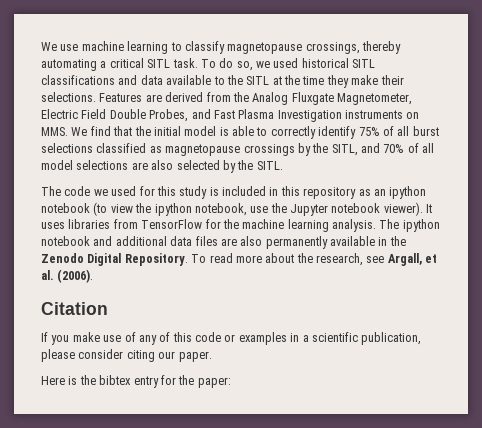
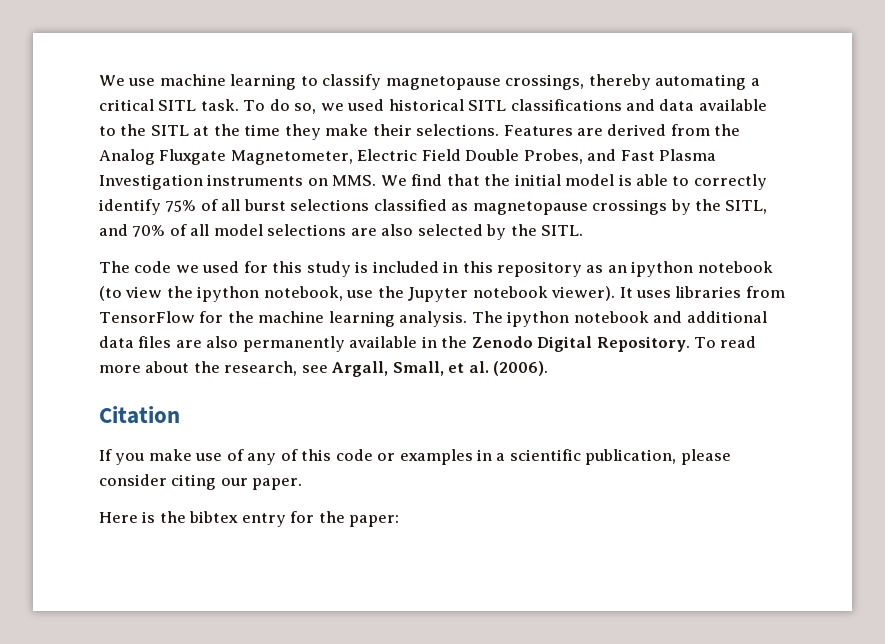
(422, 259) none -> [392,361,444,376] Small,

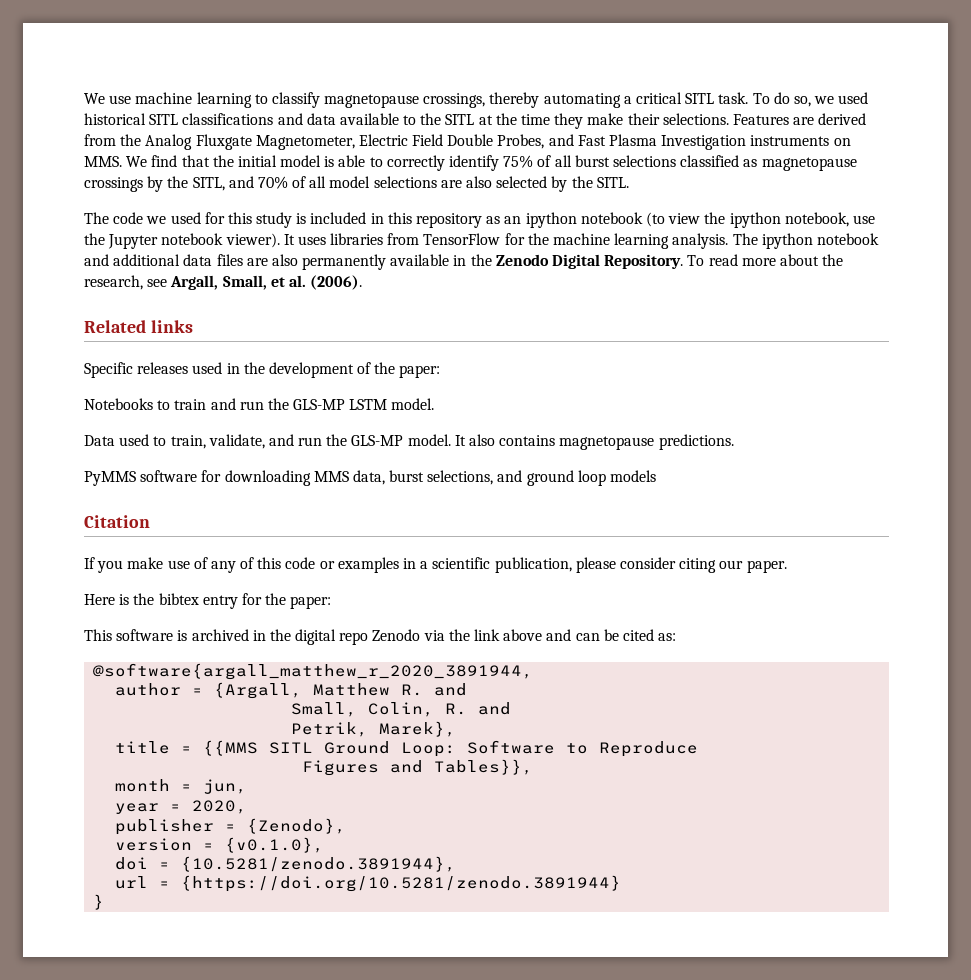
(549, 368) none -> [84,320,193,333] [84,362,441,378] [84,398,435,410] [84,434,734,450] [84,470,657,486] // Related links // Specific releases used in the development of the paper: // Notebooks to train and run the GLS-MP LSTM model. // Data used to train, validate, and run the GLS-MP model. It also contains magnetopause predictions. // PyMMS software for downloading MMS data, burst selections, and ground loop models
(400, 521) none -> [84,629,677,645] [93,663,534,680] [115,682,468,699] [291,702,512,717] [291,721,457,737] [115,740,699,757] [302,759,534,776] [115,779,248,794] [115,800,248,814] [115,818,347,835] [115,837,325,853] [115,856,457,872] [115,875,622,892] [93,894,105,910] // This software is archived in the digital repo Zenodo via the link above and can be cited as: // @software{argall_matthew_r_2020_3891944, // author = {Argall, Matthew R. and // Small, Colin, R. and // Petrik, Marek}, // title = {{MMS SITL Ground Loop: Software to Reproduce // Figures and Tables}}, // month = jun, // year = 2020, // publisher = {Zenodo}, // version = {v0.1.0}, // doi = {10.5281/zenodo.3891944}, // url = {https://doi.org/10.5281/zenodo.3891944} // }

